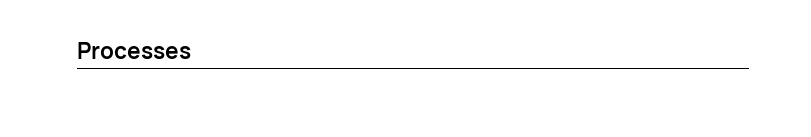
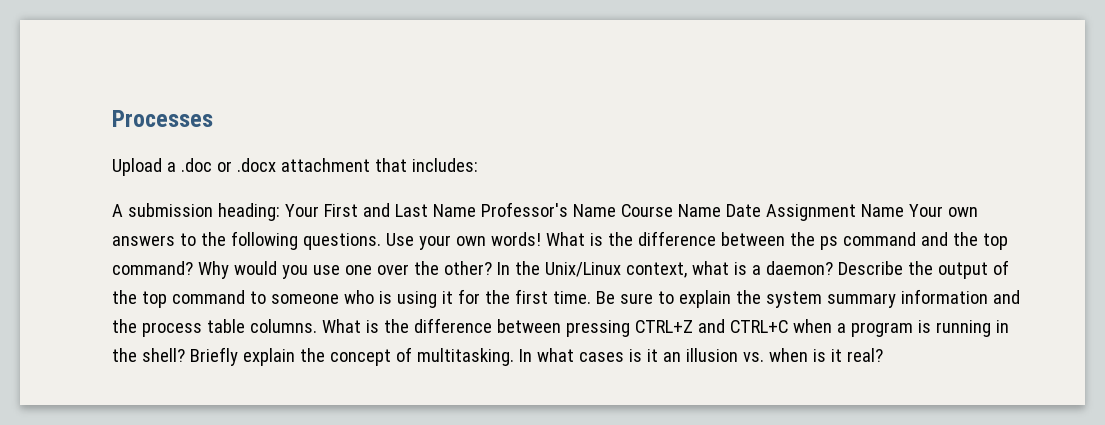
(191, 50) none -> [112,158,478,176] [112,202,978,221] [112,231,1008,250] [112,260,1009,279] [112,289,1020,308] [112,318,1009,337] [112,347,883,366] // Upload a .doc or .docx attachment that includes: // A submission heading: Your First and Last Name Professor's Name Course Name Date Assignment Name Your own answers to the following questions. Use your own words! What is the difference between the ps command and the top command? Why would you use one over the other? In the Unix/Linux context, what is a daemon? Describe the output of the top command to someone who is using it for the first time. Be sure to explain the system summary information and the process table columns. What is the difference between pressing CTRL+Z and CTRL+C when a program is running in the shell? Briefly explain the concept of multitasking. In what cases is it an illusion vs. when is it real?

